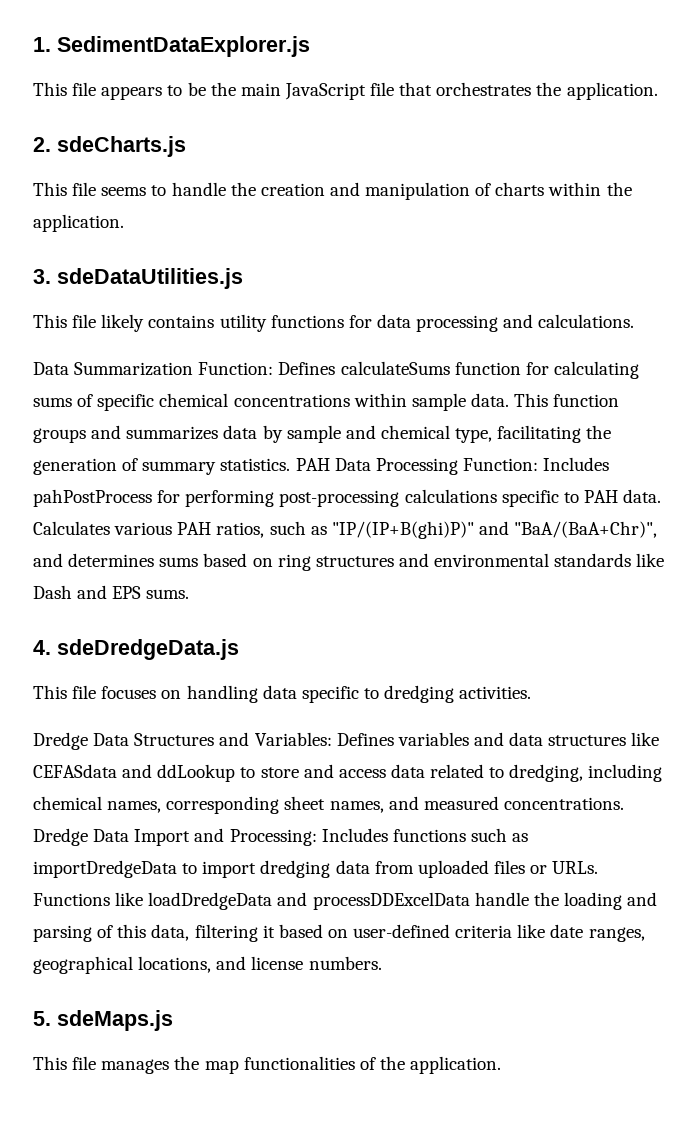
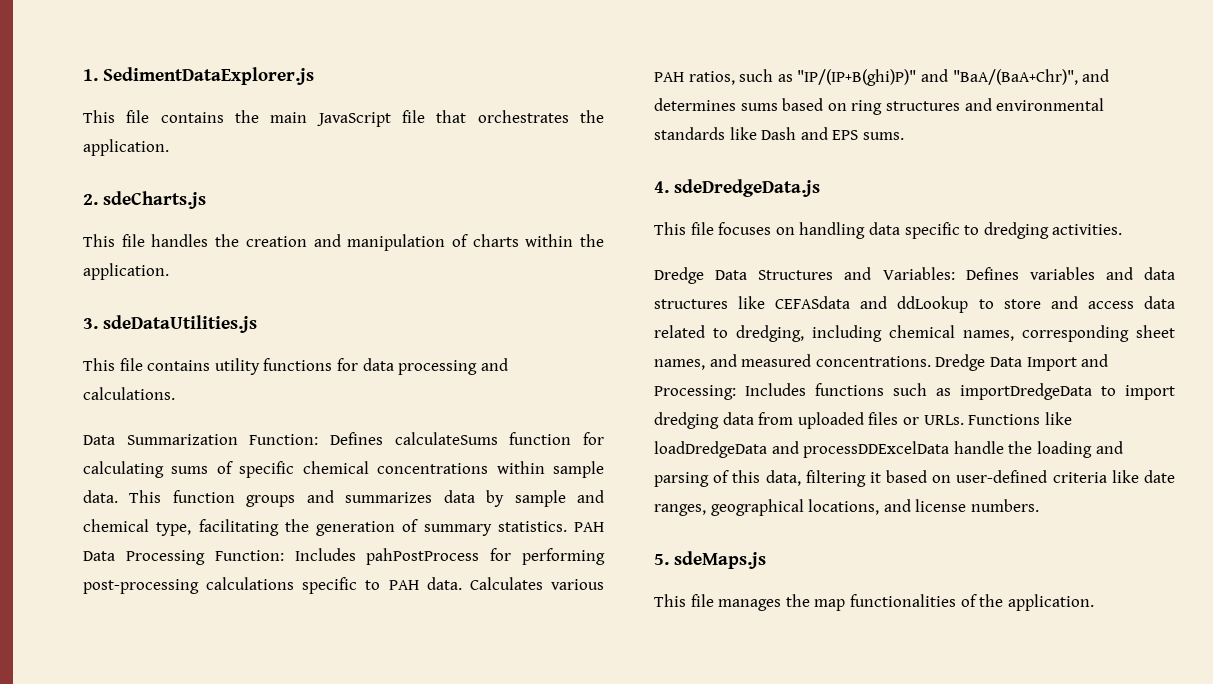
[101,82,206,100] appears to be -> [160,112,224,123] contains
[101,182,226,196] seems to handle -> [151,234,209,247] handles
[101,314,145,332] likely -> (143, 364) none

